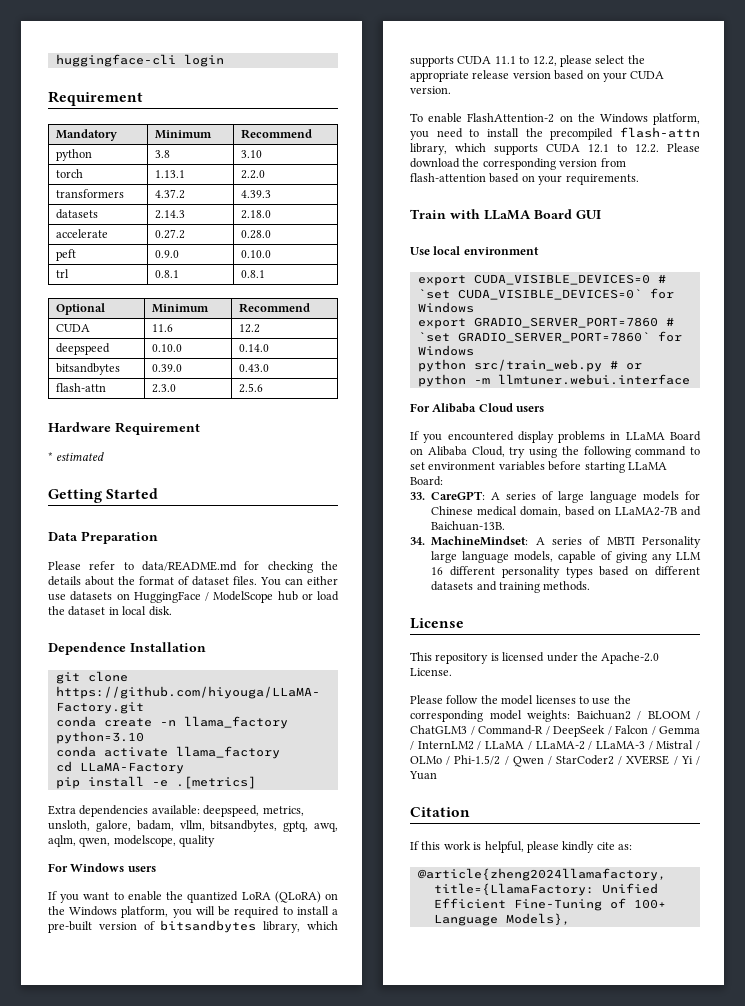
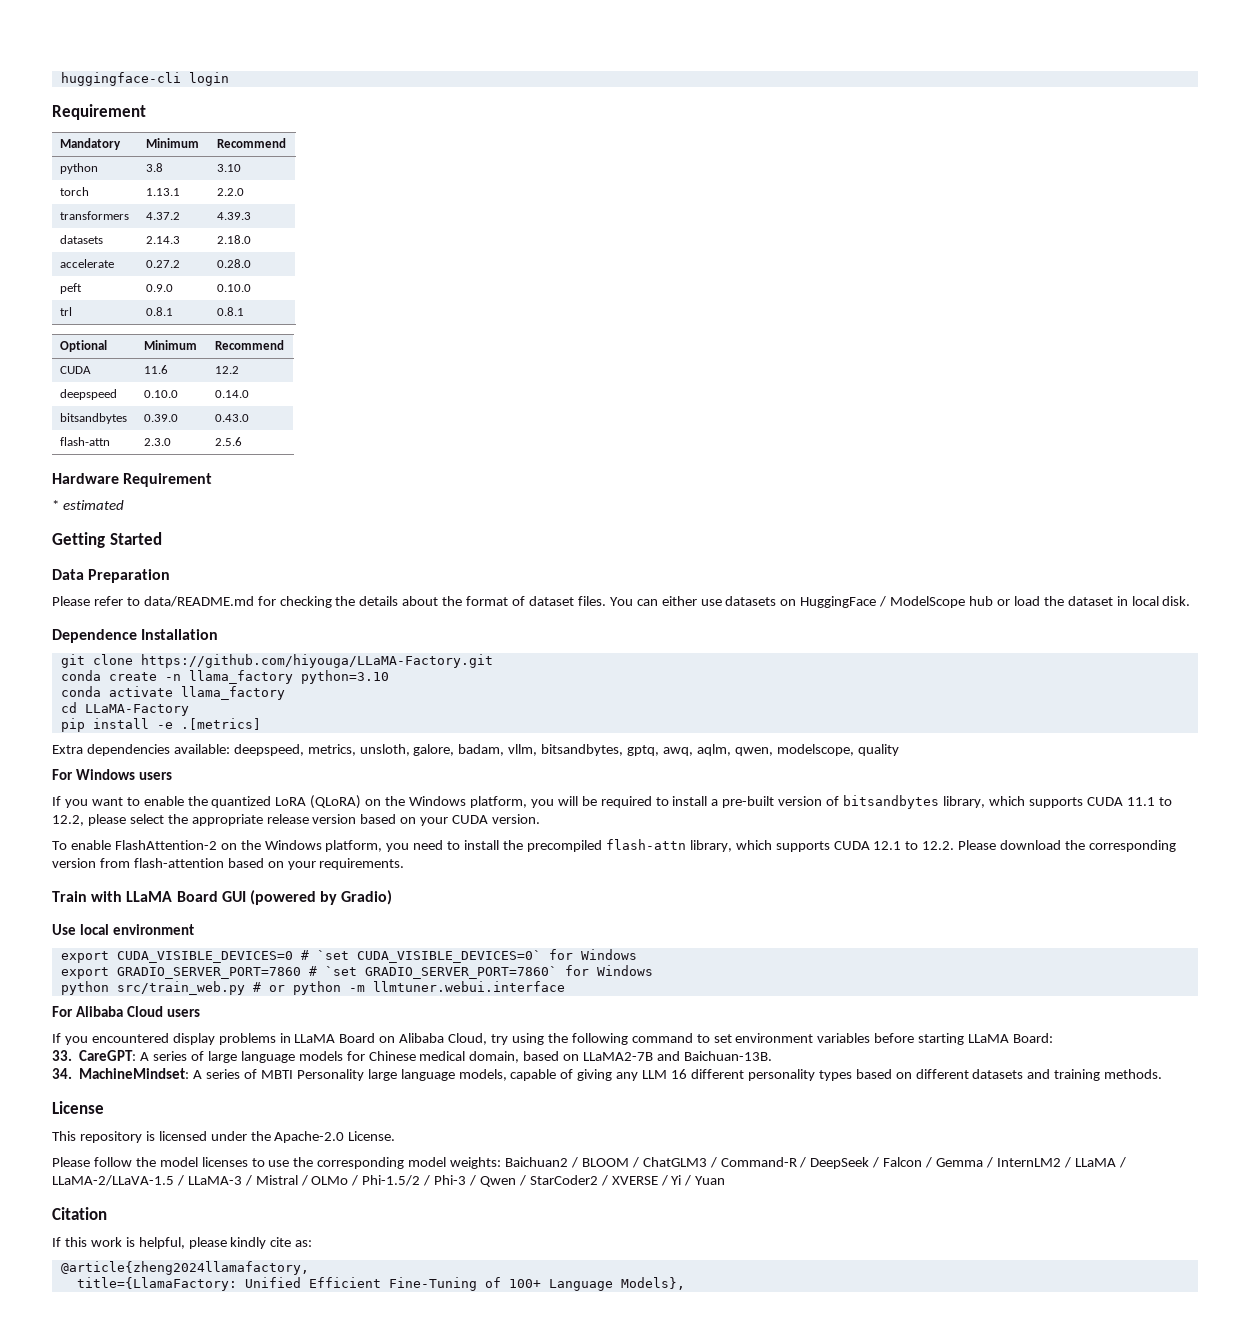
(601, 214) none -> [249,890,393,905] (powered by Gradio)
[535,741,585,750] LLaMA-2 -> [52,1175,174,1186] LLaMA-2/LLaVA-1.5
(509, 760) none -> [434,1175,477,1186] Phi-3 /

